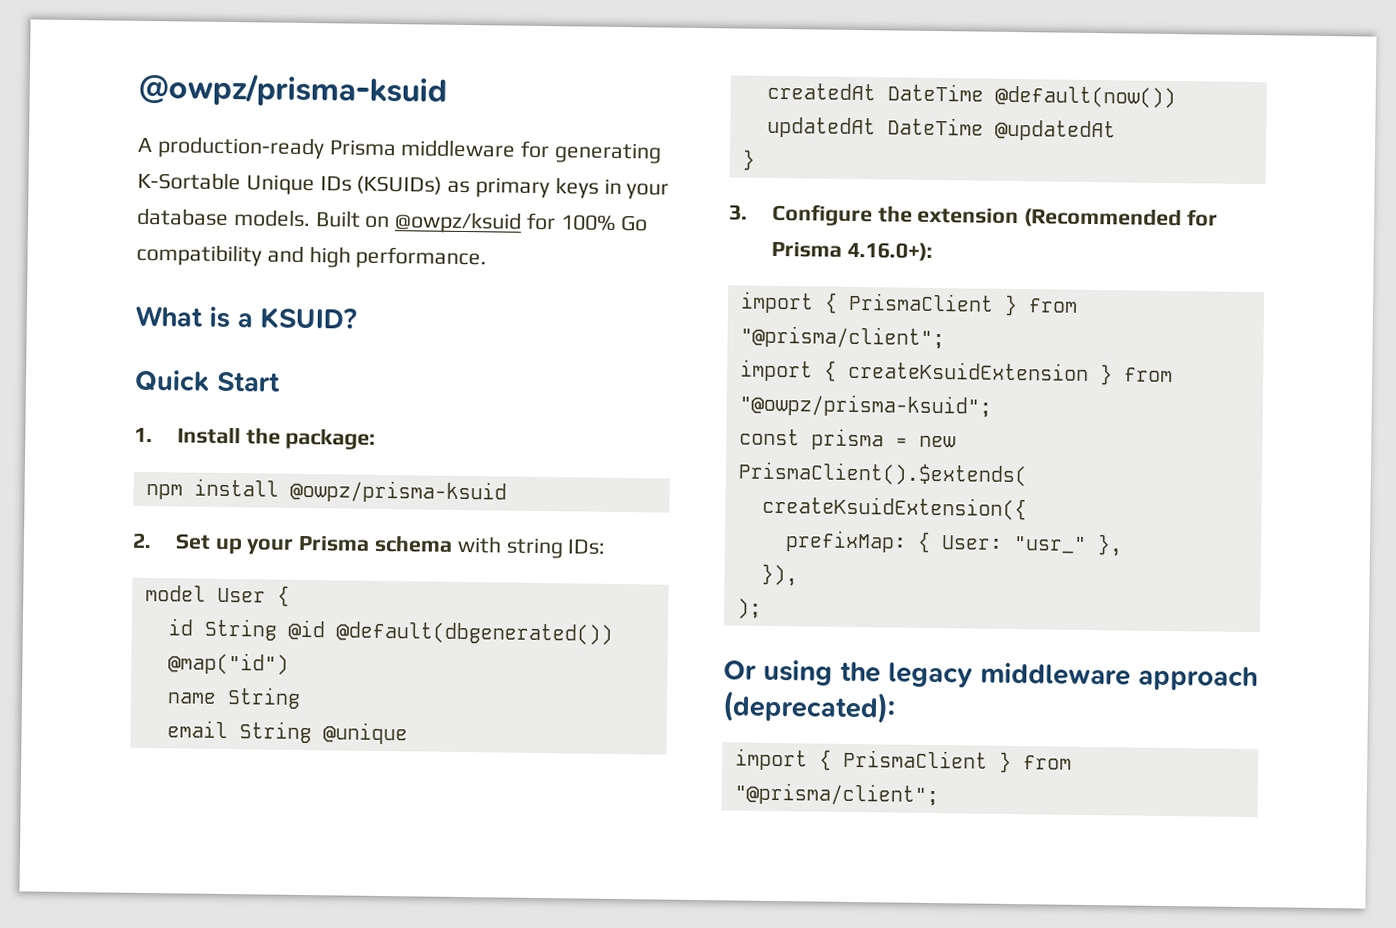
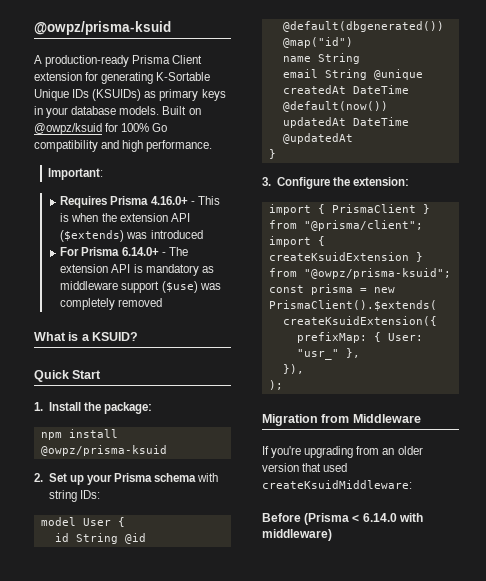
[400,139,517,158] middleware -> [172,55,203,64] [34,72,82,81] Client extension
(488, 258) none -> [47,168,103,180] [60,196,220,208] [60,213,190,222] [60,230,203,242] [60,247,188,256] [60,264,214,276] [60,281,221,293] [60,298,163,310] // Important: // Requires Prisma 4.16.0+ - This is when the extension API ($extends) was introduced // For Prisma 6.14.0+ - The extension API is mandatory as middleware support ($use) was completely removed
[917,206,1219,229] [770,240,933,261] extension (Recommended for Prisma 4.16.0+): -> [352,177,409,186] extension:
[723,659,1258,692] [722,690,896,724] [734,748,1072,774] [733,782,939,807] Or using the legacy middleware approach (deprecated): // import { PrismaClient } from "@prisma/client"; -> [262,414,421,426] [262,446,423,458] [262,463,348,472] [262,480,412,489] [262,513,423,525] [262,529,332,541] Migration from Middleware // If you're upgrading from an older version that used createKsuidMiddleware: // Before (Prisma < 6.14.0 with middleware)

